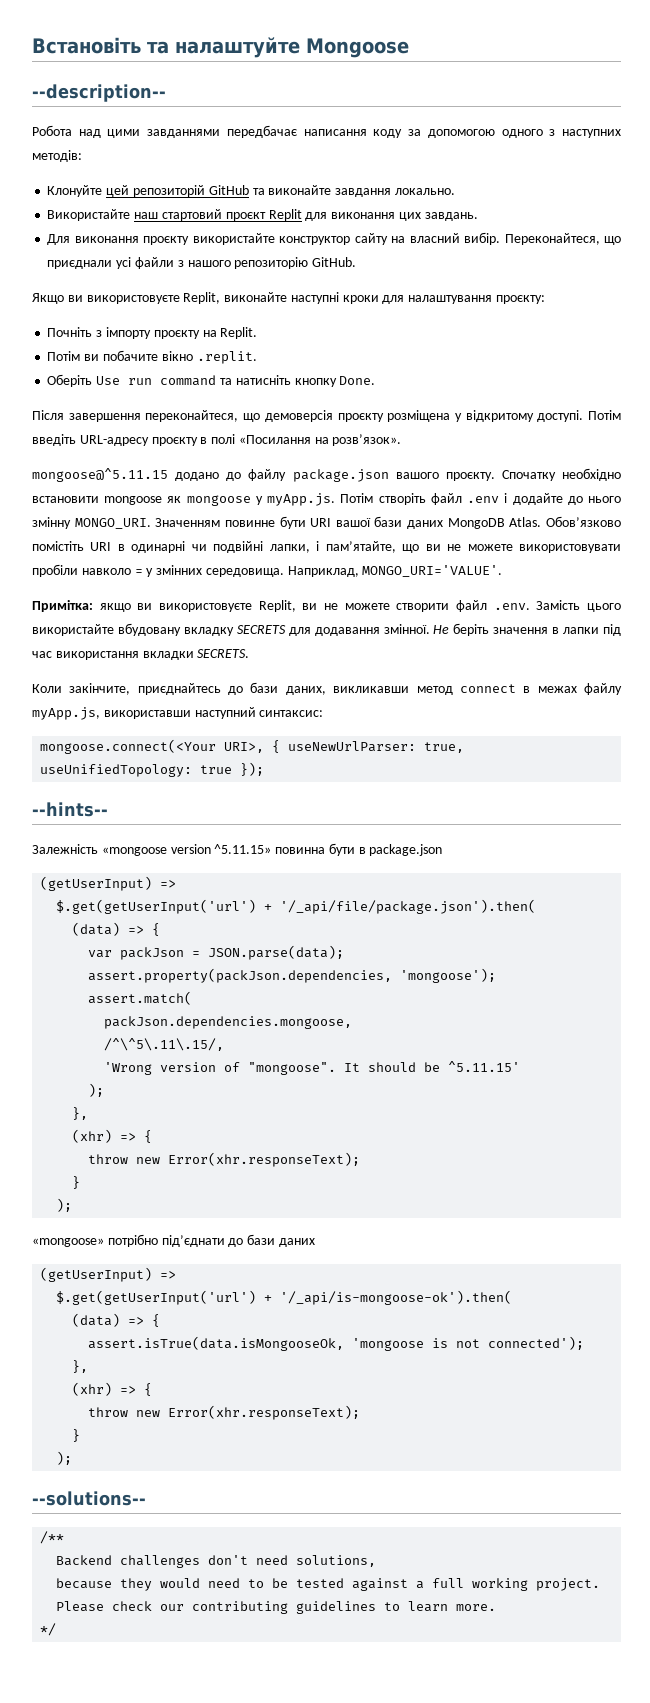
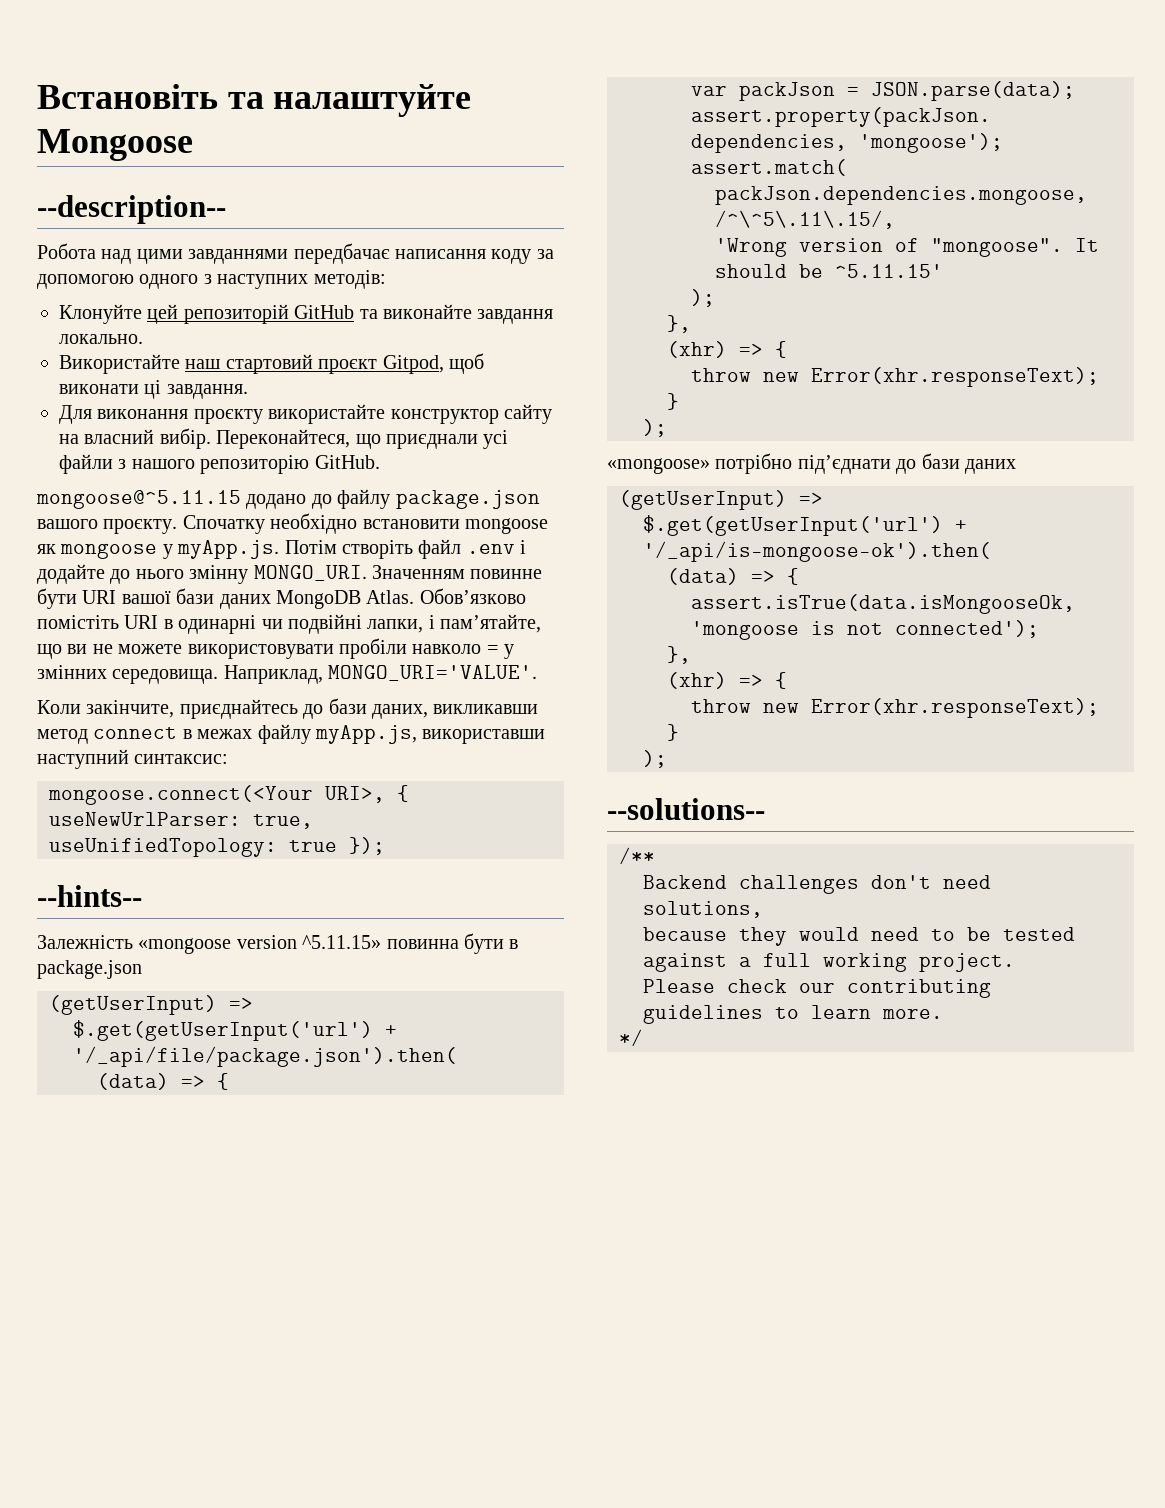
[268,209,478,221] Replit для виконання цих завдань. -> [382,353,484,374] [59,380,248,399] Gitpod, щоб виконати ці завдання.
[32,292,546,304] [47,327,258,339] [47,350,257,364] [47,374,376,387] [32,410,621,422] [32,434,402,446] // Якщо ви використовуєте Replit, виконайте наступні кроки для налаштування проєкту: // Почніть з імпорту проєкту на Replit. // Потім ви побачите вікно .replit. // Оберіть Use run command та натисніть кнопку Done. // Після завершення переконайтеся, що демоверсія проєкту розміщена у відкритому доступі. Потім введіть URL-адресу проєкту в полі «Посилання на розв’язок». -> (380, 462) none
[32,600,622,612] [32,623,621,636] [32,649,250,660] // Примітка: якщо ви використовуєте Replit, ви не можете створити файл .env. Замість цього використайте вбудовану вкладку SECRETS для додавання змінної. Не беріть значення в лапки під час використання вкладки SECRETS. -> (538, 673) none

